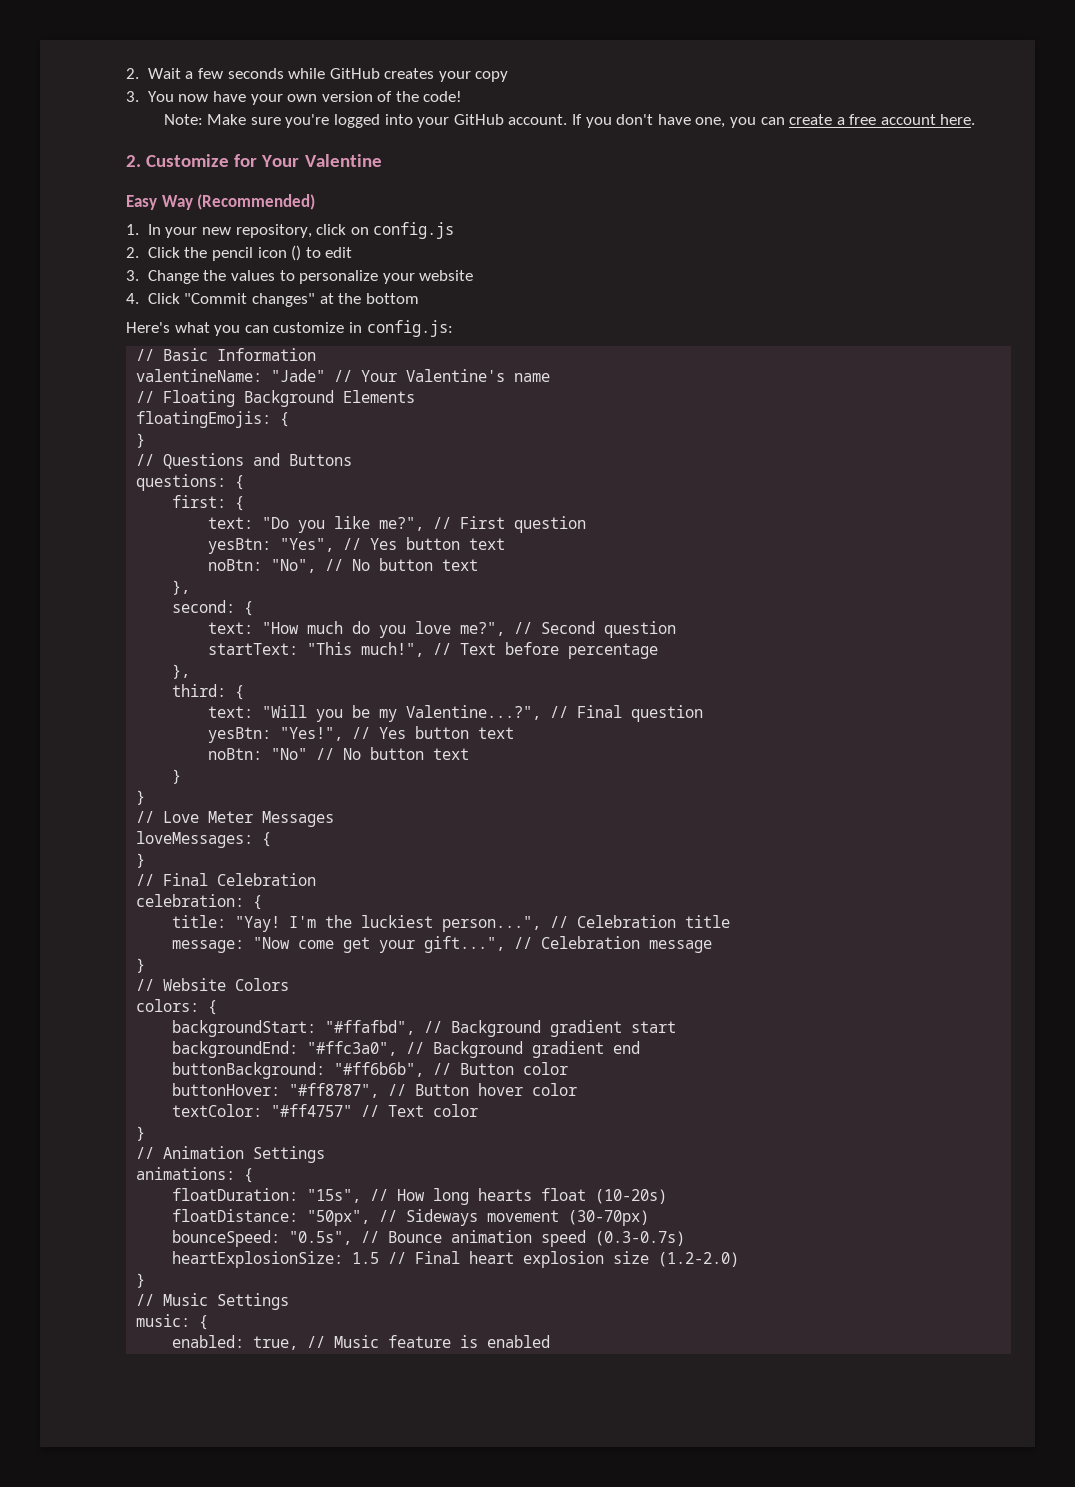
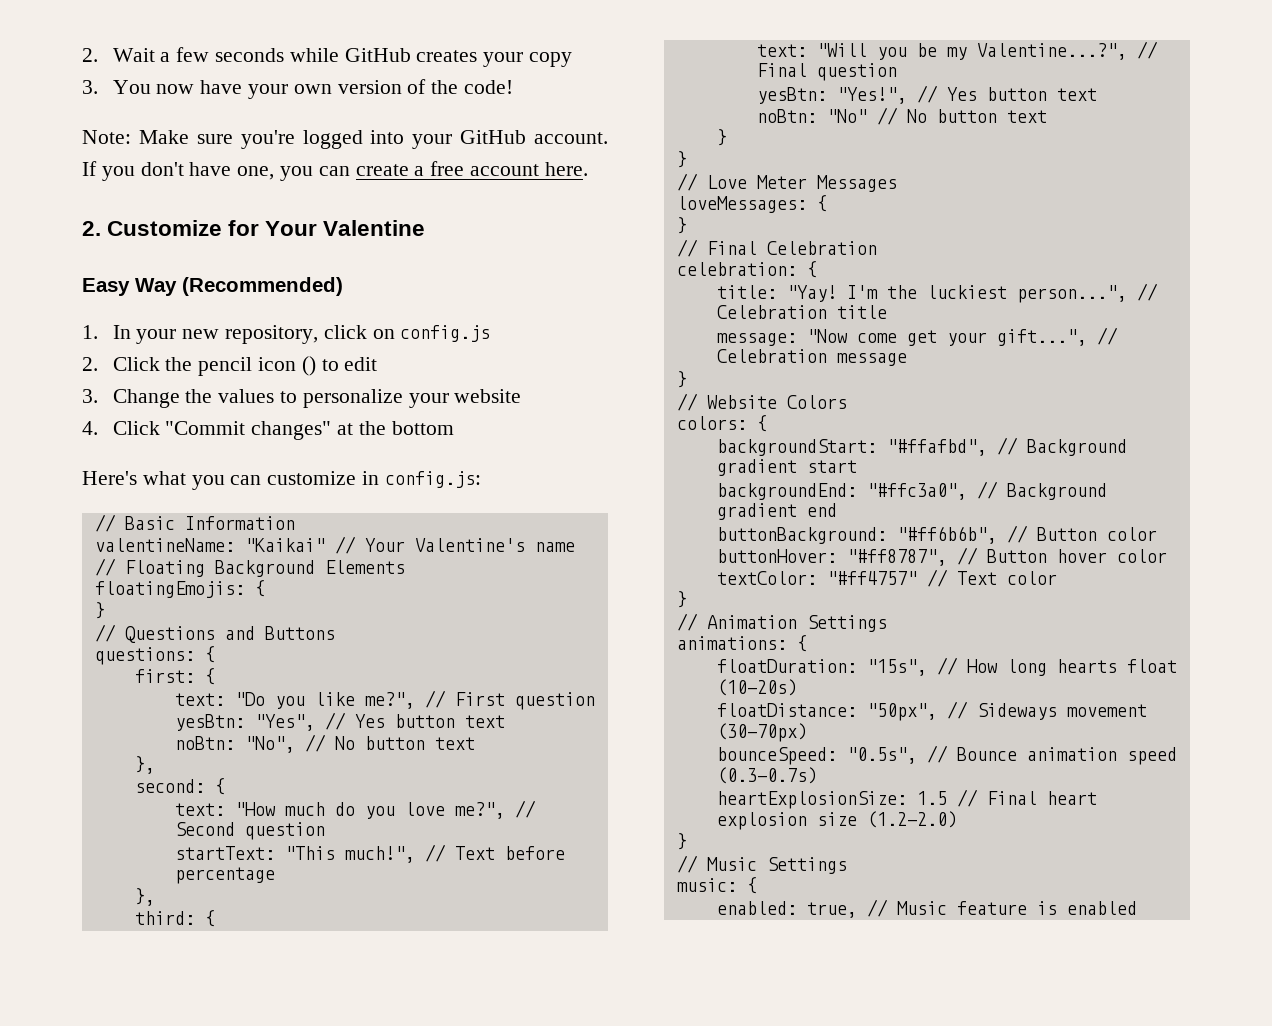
[271,369,326,382] "Jade" -> [244,538,325,552] "Kaikai"

